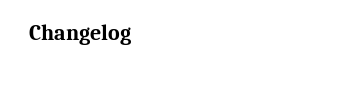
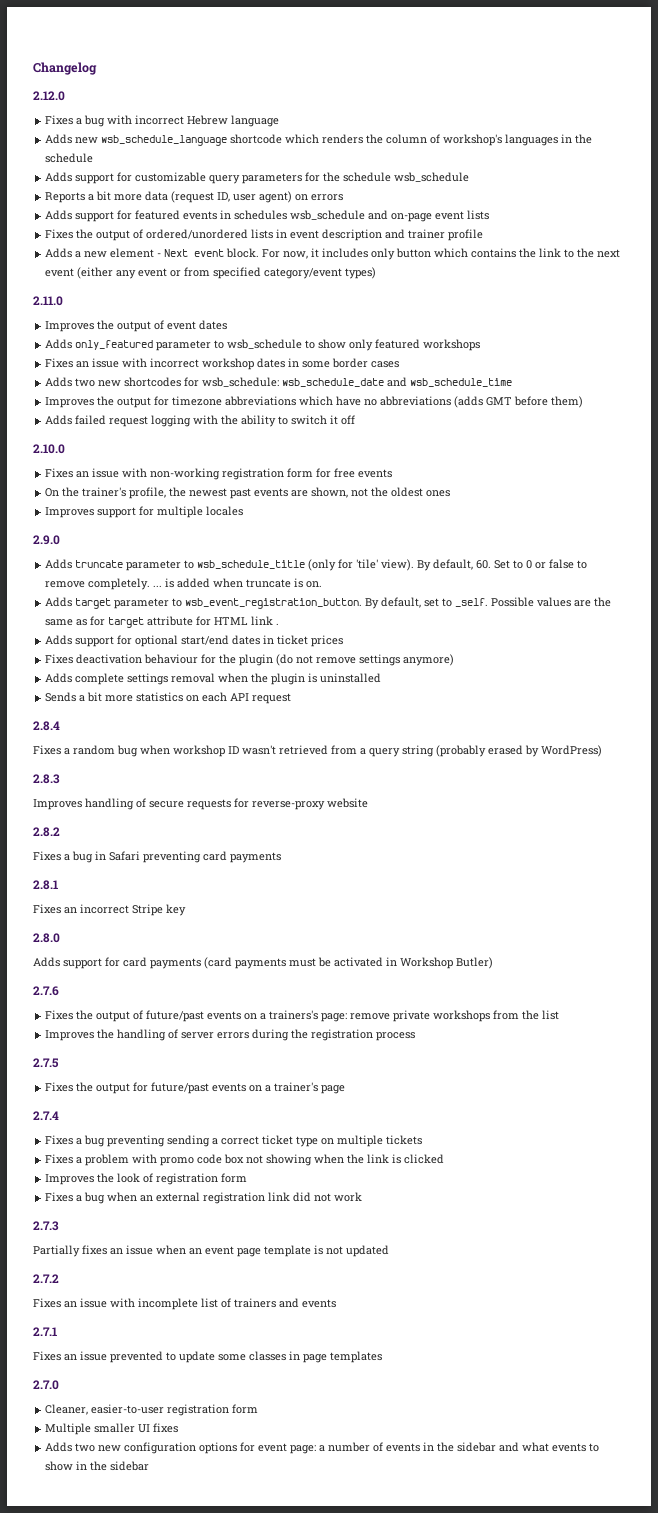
(131, 34) none -> [33,91,65,101] [45,115,280,127] [45,134,593,146] [45,153,94,163] [45,172,470,184] [45,191,344,203] [45,210,490,222] [45,229,484,241] [45,248,621,260] [45,267,377,279] [33,296,63,306] [45,320,228,332] [45,339,481,351] [45,358,400,370] [45,377,513,387] [45,396,584,408] [45,415,356,427] [33,444,65,454] [45,468,393,480] [45,487,451,499] [45,506,244,518] [33,535,60,545] [45,559,588,571] [45,578,323,590] [45,597,612,609] [45,616,280,628] [45,635,344,647] [45,654,455,666] [45,673,382,685] [45,692,292,704] [33,721,60,731] [33,745,602,757] [33,774,60,784] [33,798,368,810] [33,827,60,837] [33,851,281,863] [33,880,58,890] [33,904,186,916] [33,933,60,943] [33,957,493,969] [33,986,59,996] [45,1010,560,1022] [45,1029,416,1041] [33,1058,59,1068] [45,1082,346,1094] [33,1111,59,1120] [45,1135,423,1147] [45,1154,445,1166] [45,1173,248,1185] [45,1192,363,1204] [33,1221,59,1231] [33,1245,389,1257] [33,1274,59,1283] [33,1298,336,1310] [33,1327,57,1336] [33,1351,382,1363] [33,1380,59,1390] [45,1404,259,1416] [45,1423,179,1435] [45,1442,600,1454] [45,1461,150,1471] // 2.12.0 // Fixes a bug with incorrect Hebrew language // Adds new wsb_schedule_language shortcode which renders the column of workshop's languages in the schedule // Adds support for customizable query parameters for the schedule wsb_schedule // Reports a bit more data (request ID, user agent) on errors // Adds support for featured events in schedules wsb_schedule and on-page event lists // Fixes the output of ordered/unordered lists in event description and trainer profile // Adds a new element - Next event block. For now, it includes only button which contains the link to the next event (either any event or from specified category/event types) // 2.11.0 // Improves the output of event dates // Adds only_featured parameter to wsb_schedule to show only featured workshops // Fixes an issue with incorrect workshop dates in some border cases // Adds two new shortcodes for wsb_schedule: wsb_schedule_date and wsb_schedule_time // Improves the output for timezone abbreviations which have no abbreviations (adds GMT before them) // Adds failed request logging with the ability to switch it off // 2.10.0 // Fixes an issue with non-working registration form for free events // On the trainer's profile, the newest past events are shown, not the oldest ones // Improves support for multiple locales // 2.9.0 // Adds truncate parameter to wsb_schedule_title (only for 'tile' view). By default, 60. Set to 0 or false to remove completely. ... is added when truncate is on. // Adds target parameter to wsb_event_registration_button. By default, set to _self. Possible values are the same as for target attribute for HTML link . // Adds support for optional start/end dates in ticket prices // Fixes deactivation behaviour for the plugin (do not remove settings anymore) // Adds complete settings removal when the plugin is uninstalled // Sends a bit more statistics on each API request // 2.8.4 // Fixes a random bug when workshop ID wasn't retrieved from a query string (probably erased by WordPress) // 2.8.3 // Improves handling of secure requests for reverse-proxy website // 2.8.2 // Fixes a bug in Safari preventing card payments // 2.8.1 // Fixes an incorrect Stripe key // 2.8.0 // Adds support for card payments (card payments must be activated in Workshop Butler) // 2.7.6 // Fixes the output of future/past events on a trainers's page: remove private workshops from the list // Improves the handling of server errors during the registration process // 2.7.5 // Fixes the output for future/past events on a trainer's page // 2.7.4 // Fixes a bug preventing sending a correct ticket type on multiple tickets // Fixes a problem with promo code box not showing when the link is clicked // Improves the look of registration form // Fixes a bug when an external registration link did not work // 2.7.3 // Partially fixes an issue when an event page template is not updated // 2.7.2 // Fixes an issue with incomplete list of trainers and events // 2.7.1 // Fixes an issue prevented to update some classes in page templates // 2.7.0 // Cleaner, easier-to-user registration form // Multiple smaller UI fixes // Adds two new configuration options for event page: a number of events in the sidebar and what events to show in the sidebar

